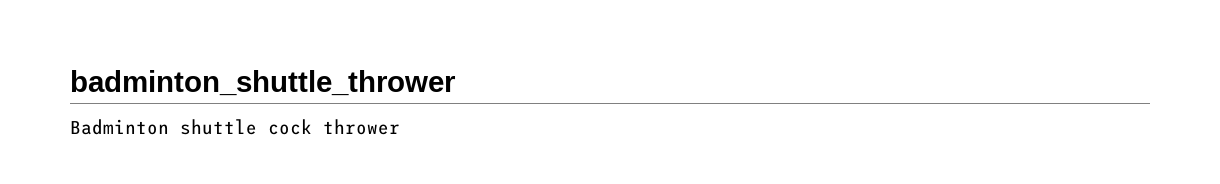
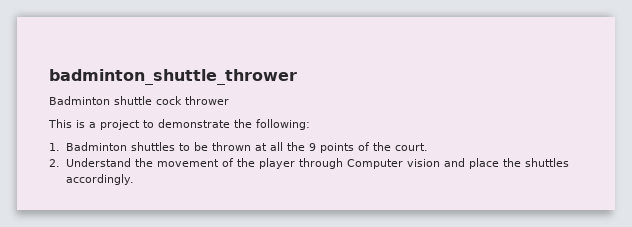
(400, 127) none -> [48,119,310,130] [49,142,428,153] [49,158,569,169] [65,174,135,185] // This is a project to demonstrate the following: // 1. Badminton shuttles to be thrown at all the 9 points of the court. // 2. Understand the movement of the player through Computer vision and place the shuttles accordingly.

